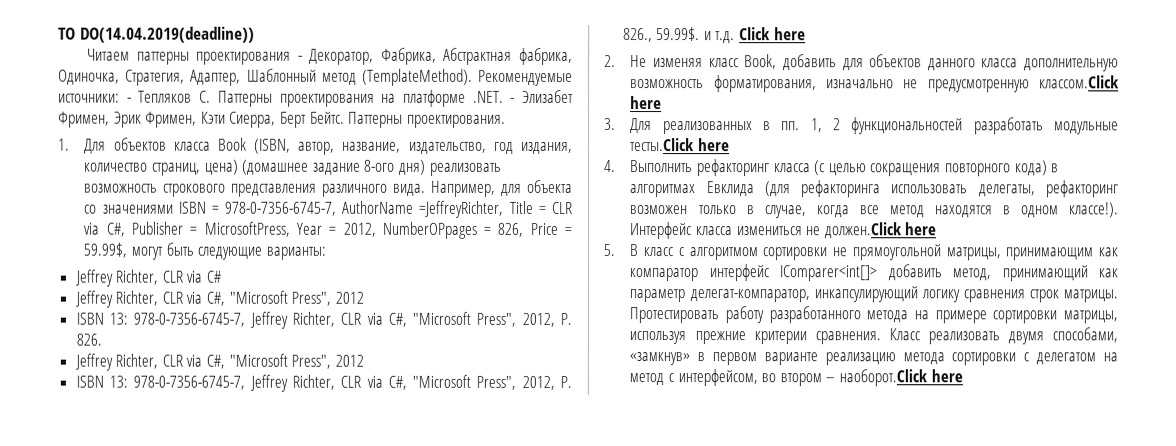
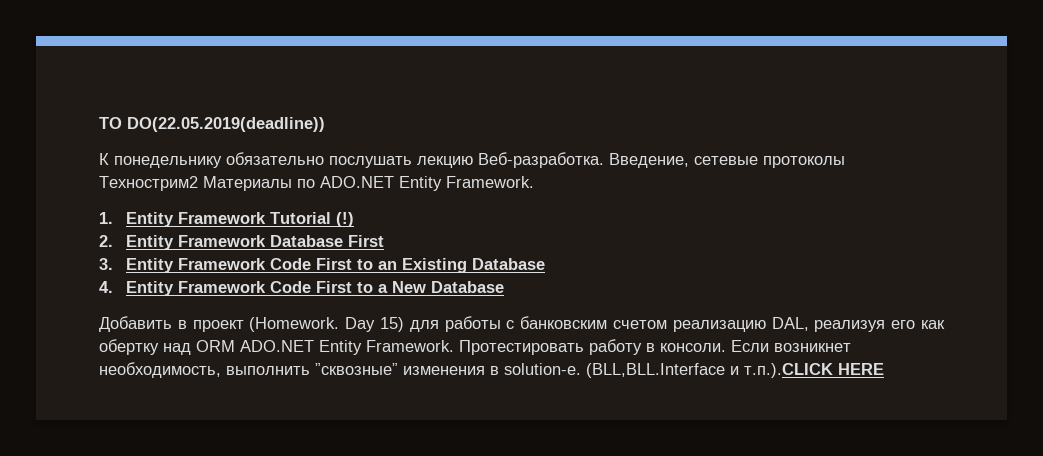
[79,26,255,43] [86,47,573,65] [58,68,573,86] [58,89,575,107] [58,111,506,128] [58,137,574,155] [84,159,502,176] [84,179,574,197] [84,200,574,218] [83,221,573,239] [83,242,326,260] [74,269,222,287] [74,290,364,308] [75,311,573,329] [75,333,102,346] [74,353,364,371] [75,374,573,392] [622,27,806,44] [604,54,1119,72] [630,75,1119,93] [630,96,663,110] [604,117,1119,135] [630,138,731,152] [604,159,1060,177] [630,180,1119,198] [630,202,1119,219] [629,222,938,240] [603,244,1118,261] [629,264,1118,282] [629,286,1118,303] [629,306,1118,324] [629,327,1118,345] [629,352,1118,366] [629,369,963,387] DO(14.04.2019(deadline)) // Читаем паттерны проектирования - Декоратор, Фабрика, Абстрактная фабрика, Одиночка, Стратегия, Адаптер, Шаблонный метод (TemplateMethod). Рекомендуемые источники: - Тепляков С. Паттерны проектирования на платформе .NET. - Элизабет Фримен, Эрик Фримен, Кэти Сиерра, Берт Бейтс. Паттерны проектирования. // 1. Для объектов класса Book (ISBN, автор, название, издательство, год издания, количество страниц, цена) (домашнее задание 8-ого дня) реализовать возможность строкового представления различного вида. Например, для объекта со значениями ISBN = 978-0-7356-6745-7, AuthorName =JeffreyRichter, Title = CLR via C#, Publisher = MicrosoftPress, Year = 2012, NumberOPpages = 826, Price = 59.99$, могут быть следующие варианты: // Jeffrey Richter, CLR via C# // Jeffrey Richter, CLR via C#, "Microsoft Press", 2012 // ISBN 13: 978-0-7356-6745-7, Jeffrey Richter, CLR via C#, "Microsoft Press", 2012, P. 826. // Jeffrey Richter, CLR via C#, "Microsoft Press", 2012 // ISBN 13: 978-0-7356-6745-7, Jeffrey Richter, CLR via C#, "Microsoft Press", 2012, P. 826., 59.99$. и т.д. Click here // 2. Не изменяя класс Book, добавить для объектов данного класса дополнительную возможность форматирования, изначально не предусмотренную классом.Click here // 3. Для реализованных в пп. 1, 2 функциональностей разработать модульные тесты.Click here // 4. Выполнить рефакторинг класса (с целью сокращения повторного кода) в алгоритмах Евклида (для рефакторинга использовать делегаты, рефакторинг возможен только в случае, когда все метод находятся в одном классе!). Интерфейс класса измениться не должен.Click here // 5. В класс с алгоритмом сортировки не прямоугольной матрицы, принимающим как компаратор интерфейс IComparer<int[]> добавить метод, принимающий как параметр делегат-компаратор, инкапсулирующий логику сравнения строк матрицы. Протестировать работу разработанного метода на примере сортировки матрицы, используя прежние критерии сравнения. Класс реализовать двумя способами, «замкнув» в первом варианте реализацию метода сортировки с делегатом на метод с интерфейсом, во втором – наоборот.Click here -> [127,117,325,132] [99,152,845,168] [99,176,534,191] [99,212,355,227] [99,235,385,250] [99,258,546,273] [99,281,505,296] [99,316,945,332] [99,339,851,355] [99,362,884,378] DO(22.05.2019(deadline)) // К понедельнику обязательно послушать лекцию Веб-разработка. Введение, сетевые протоколы Технострим2 Материалы по ADO.NET Entity Framework. // 1. Entity Framework Tutorial (!) // 2. Entity Framework Database First // 3. Entity Framework Code First to an Existing Database // 4. Entity Framework Code First to a New Database // Добавить в проект (Homework. Day 15) для работы с банковским счетом реализацию DAL, реализуя его как обертку над ORM ADO.NET Entity Framework. Протестировать работу в консоли. Если возникнет необходимость, выполнить ”сквозные” изменения в solution-e. (BLL,BLL.Interface и т.п.).CLICK HERE

